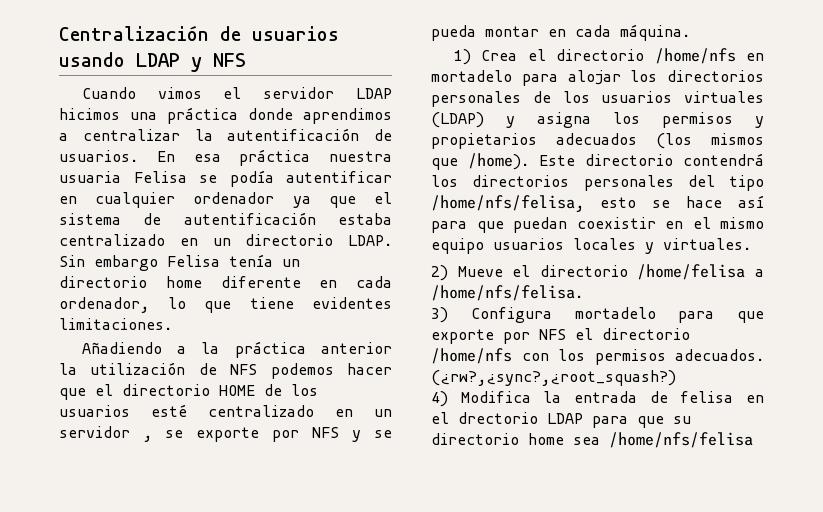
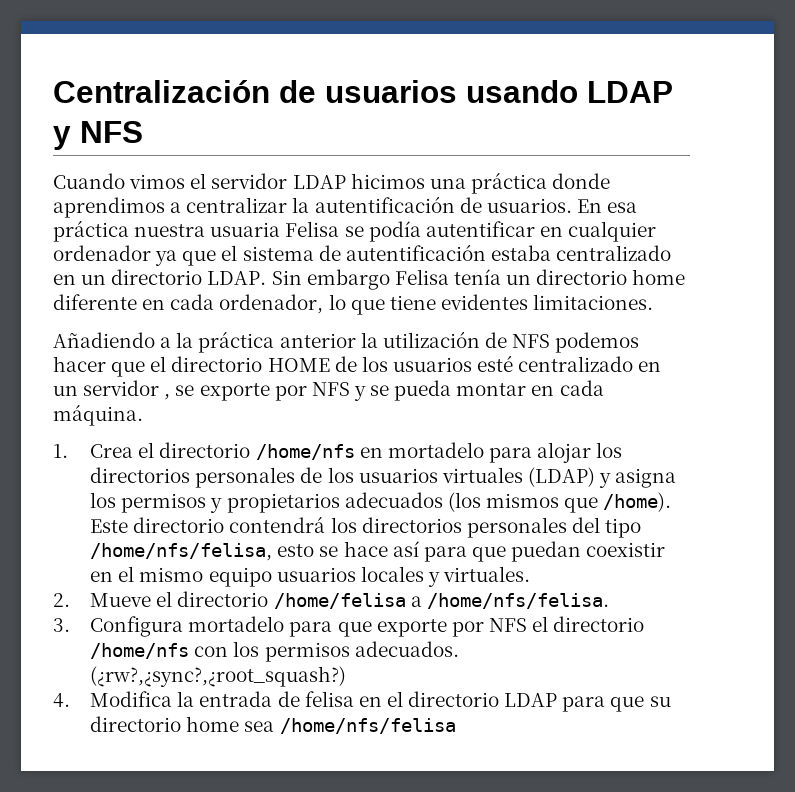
[453,49,471,65] 1) -> [53,444,68,458] 1.
[431,265,448,281] 2) -> [53,593,70,607] 2.
[431,307,448,323] 3) -> [53,618,70,632] 3.
[431,391,448,407] 4) -> [53,693,70,708] 4.
[458,412,538,424] drectorio -> [408,691,500,707] directorio

